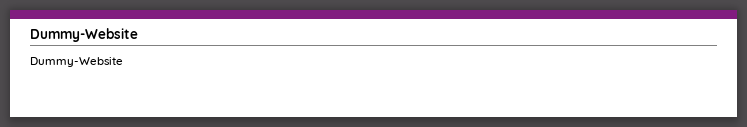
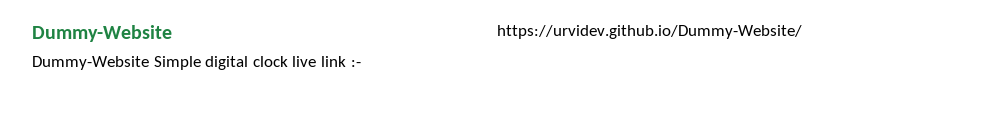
(123, 62) none -> [153,56,361,70] [497,25,802,39] Simple digital clock live link :- https://urvidev.github.io/Dummy-Website/

